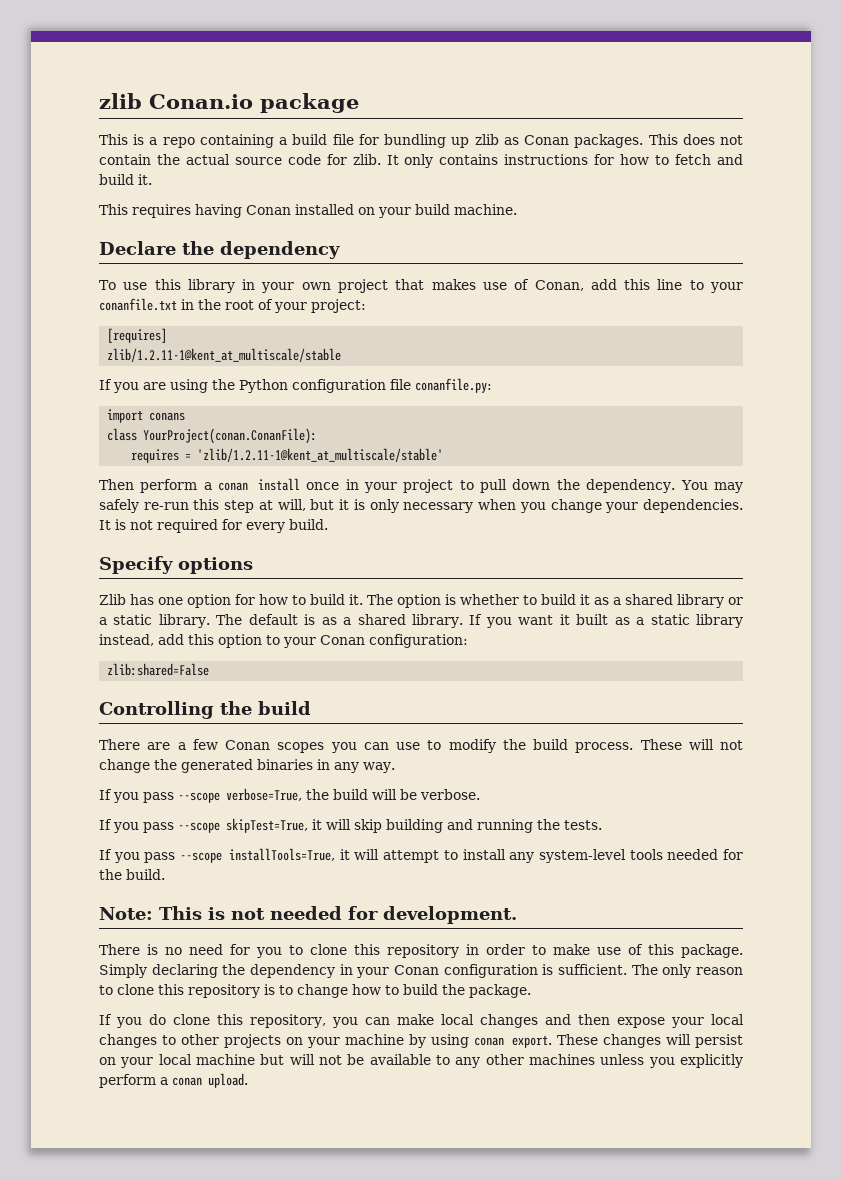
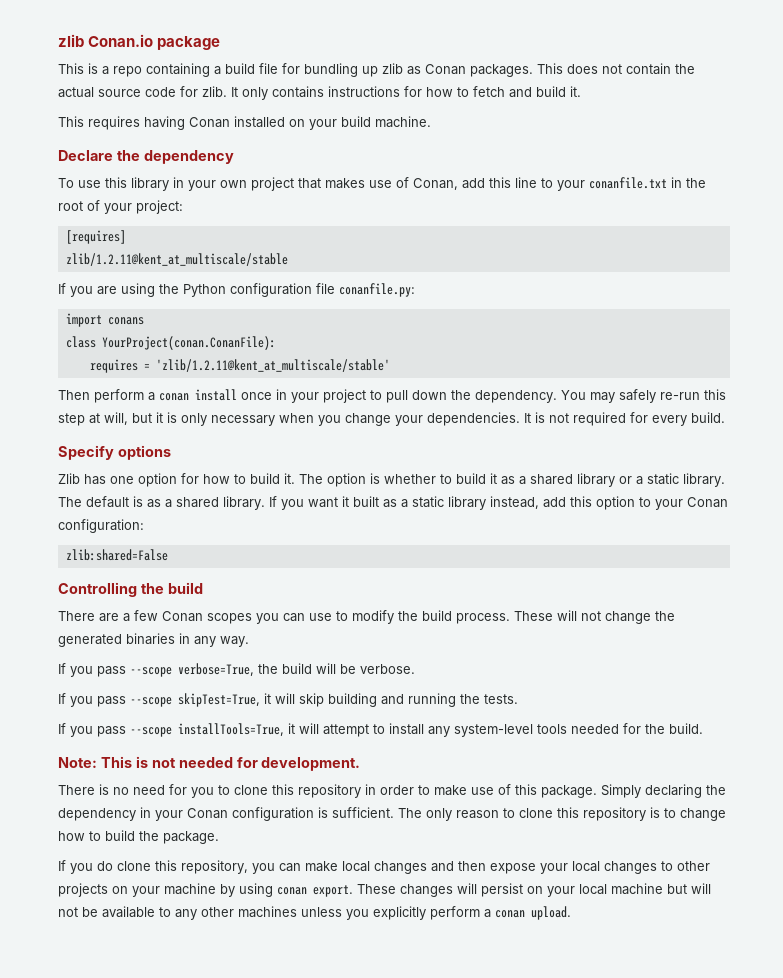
[107,348,342,362] zlib/1.2.11-1@kent_at_multiscale/stable -> [65,253,288,266] zlib/1.2.11@kent_at_multiscale/stable
[197,448,444,462] 'zlib/1.2.11-1@kent_at_multiscale/stable' -> [155,359,390,372] 'zlib/1.2.11@kent_at_multiscale/stable'

